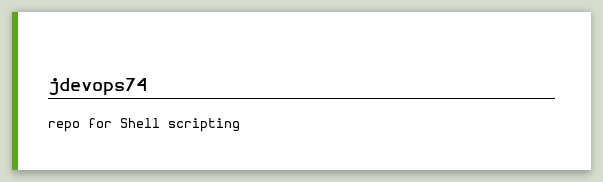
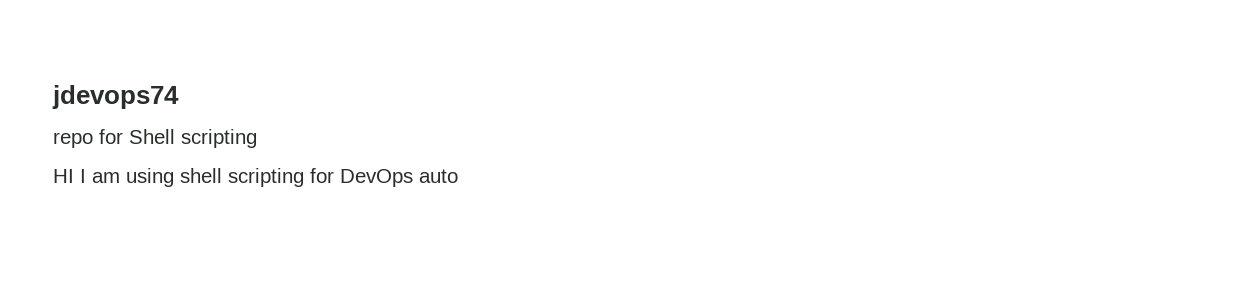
(240, 125) none -> [53,168,458,187] // HI I am using shell scripting for DevOps auto

